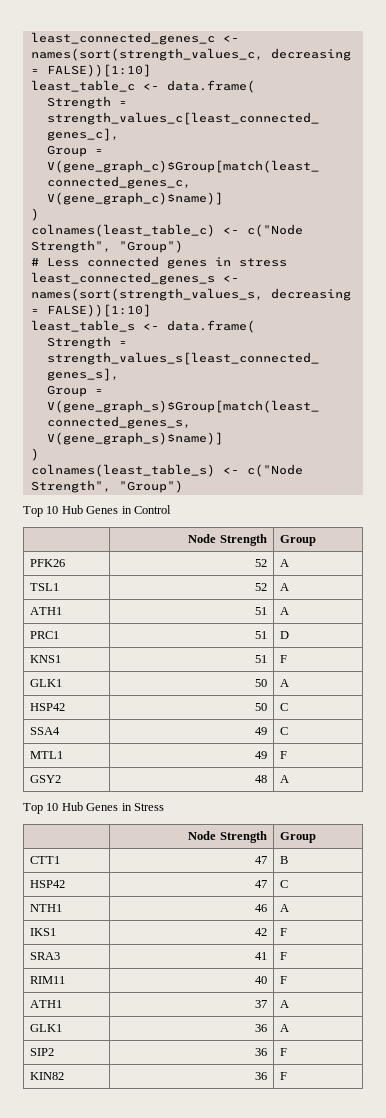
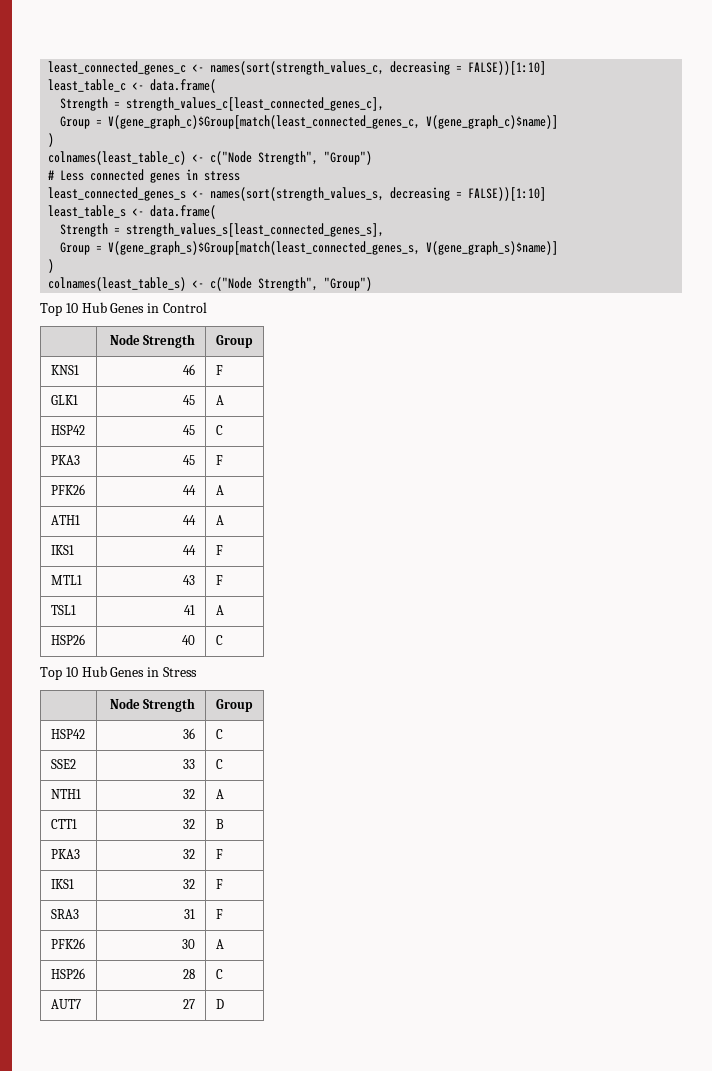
[30,559,66,567] [254,559,267,567] [280,559,290,567] [30,583,60,591] [254,583,267,591] PFK26 | 52 | A // TSL1 | 52 -> [50,365,79,375] [183,364,196,375] [215,365,223,375] [50,395,78,405] [183,395,196,405] [215,395,224,405] [50,425,85,435] [183,425,196,435] [215,425,223,435] [50,455,80,465] [183,455,196,465] [215,455,223,465] [50,484,85,495] [183,485,197,495] KNS1 | 46 | F // GLK1 | 45 | A // HSP42 | 45 | C // PKA3 | 45 | F // PFK26 | 44
[254,607,267,615] [280,607,290,615] [30,631,60,639] [254,631,267,639] [280,631,290,639] [30,655,62,663] [254,655,267,663] [280,655,288,663] [30,679,63,687] [254,679,267,687] [280,679,290,687] [30,703,66,711] [254,703,267,711] [280,703,289,711] [30,727,61,735] [254,727,267,735] [280,727,289,735] [30,751,64,759] [254,751,267,759] [280,751,288,759] [30,775,62,783] [254,775,267,783] [280,775,290,783] 51 | A // PRC1 | 51 | D // KNS1 | 51 | F // GLK1 | 50 | A // HSP42 | 50 | C // SSA4 | 49 | C // MTL1 | 49 | F // GSY2 | 48 | A -> [183,515,197,525] [215,515,224,525] [50,545,74,555] [183,545,197,555] [215,545,223,555] [50,575,82,585] [183,575,196,585] [215,575,223,585] [50,605,76,615] [184,605,196,615] [215,605,224,615] [50,634,85,645] [182,635,196,645] [215,635,223,645] 44 | A // IKS1 | 44 | F // MTL1 | 43 | F // TSL1 | 41 | A // HSP26 | 40 | C
[30,856,61,864] [254,856,267,864] [280,856,289,864] [30,880,66,888] [254,880,267,888] CTT1 | 47 | B // HSP42 | 47 -> [50,729,85,739] [183,728,196,739] [215,729,223,739] [50,759,76,769] [183,759,196,769] HSP42 | 36 | C // SSE2 | 33
[254,904,267,912] [280,904,290,912] [30,928,57,936] [254,928,267,936] 46 | A // IKS1 | 42 -> [183,789,196,799] [215,789,224,799] [50,819,77,829] [183,819,196,829] [215,819,224,829] [50,849,80,859] [183,849,196,859] [215,849,223,859] [50,879,74,889] [183,879,196,889] 32 | A // CTT1 | 32 | B // PKA3 | 32 | F // IKS1 | 32
[254,952,267,960] [280,952,288,960] [30,976,66,984] [254,976,267,984] [280,976,288,984] [30,1000,63,1008] [254,1000,267,1008] [280,1000,290,1008] [30,1024,63,1032] [254,1024,267,1032] [280,1024,290,1032] [30,1048,55,1056] [254,1048,267,1056] [280,1048,288,1056] [30,1072,65,1080] [254,1072,267,1080] [280,1072,288,1080] 41 | F // RIM11 | 40 | F // ATH1 | 37 | A // GLK1 | 36 | A // SIP2 | 36 | F // KIN82 | 36 | F -> [184,909,196,919] [215,909,223,919] [50,938,85,949] [182,939,196,949] [215,939,224,949] [50,968,85,979] [183,969,196,979] [215,969,223,979] [50,999,81,1009] [183,999,196,1009] [215,999,224,1009] 31 | F // PFK26 | 30 | A // HSP26 | 28 | C // AUT7 | 27 | D

